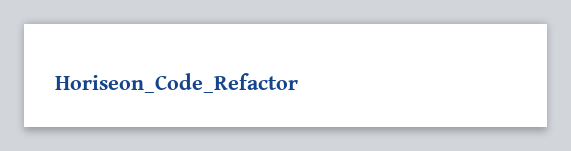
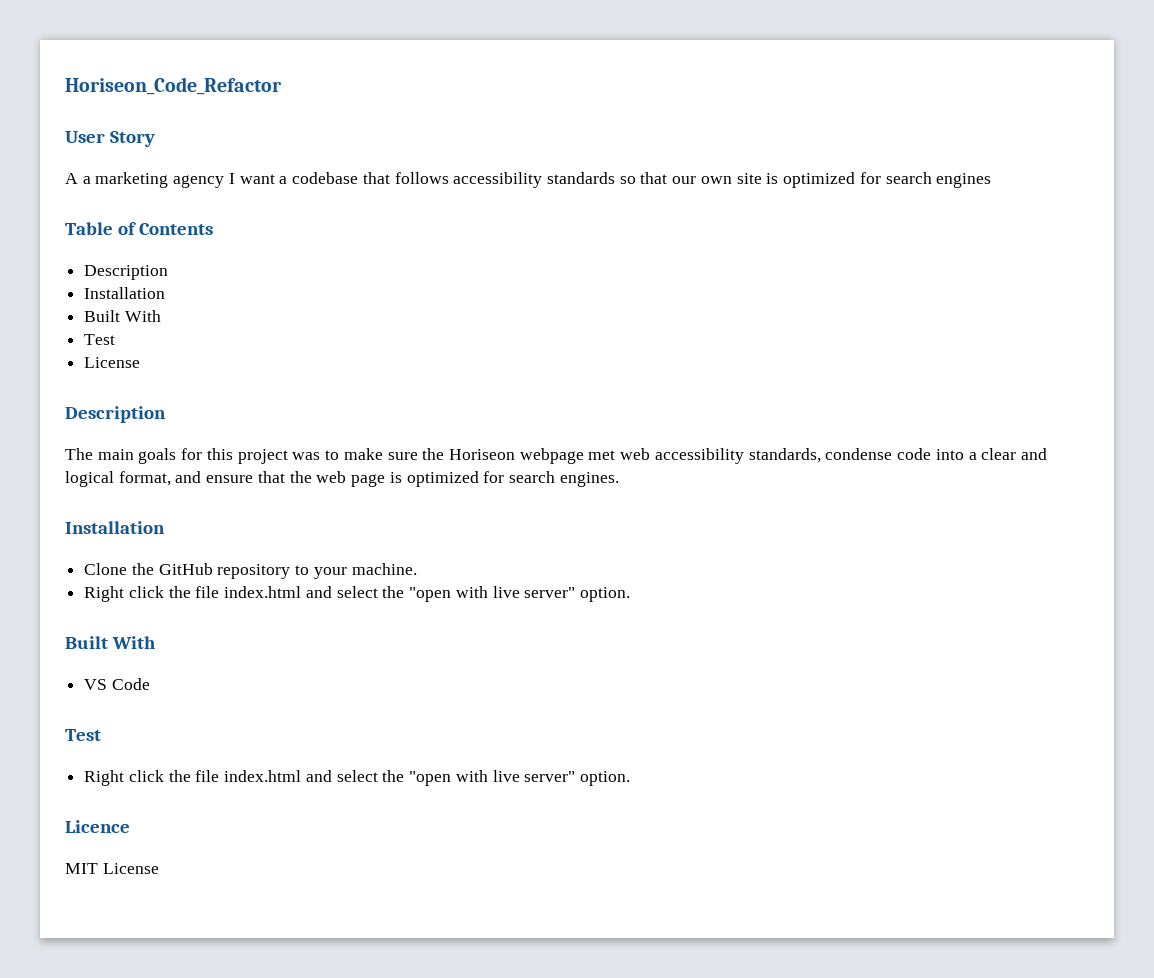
(298, 83) none -> [65,131,155,147] [65,172,992,188] [65,222,213,235] [84,265,169,280] [84,287,166,299] [84,310,161,322] [84,334,116,345] [84,357,141,368] [65,406,166,423] [65,448,1047,464] [65,471,619,487] [65,521,165,534] [84,563,417,579] [84,586,630,602] [65,636,156,649] [84,678,150,690] [65,729,101,741] [84,770,630,786] [65,820,130,833] [65,863,159,874] // User Story // A a marketing agency I want a codebase that follows accessibility standards so that our own site is optimized for search engines // Table of Contents // Description // Installation // Built With // Test // License // Description // The main goals for this project was to make sure the Horiseon webpage met web accessibility standards, condense code into a clear and logical format, and ensure that the web page is optimized for search engines. // Installation // Clone the GitHub repository to your machine. // Right click the file index.html and select the "open with live server" option. // Built With // VS Code // Test // Right click the file index.html and select the "open with live server" option. // Licence // MIT License

